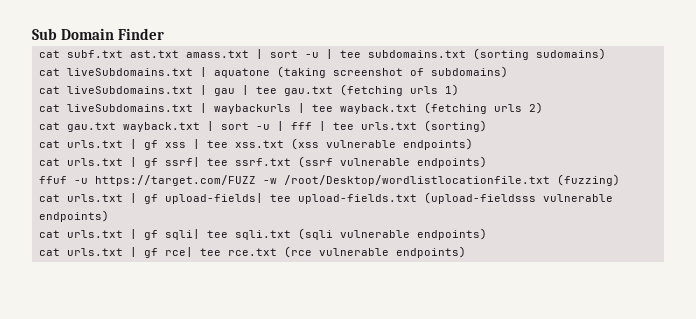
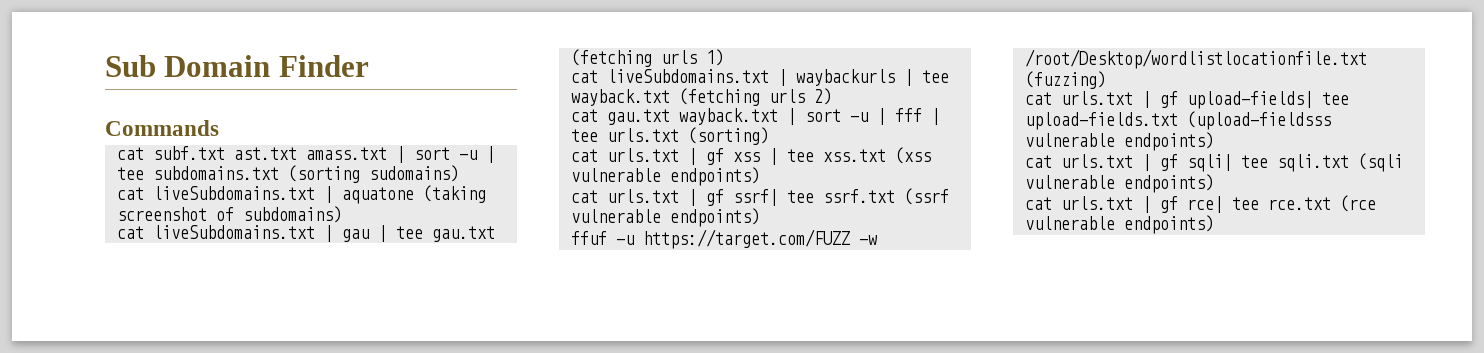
(165, 34) none -> [105,120,219,136] // Commands

